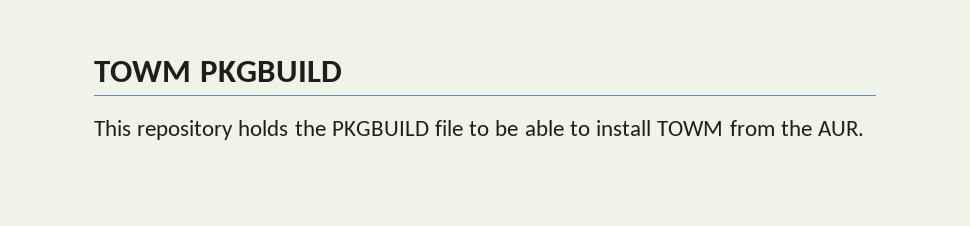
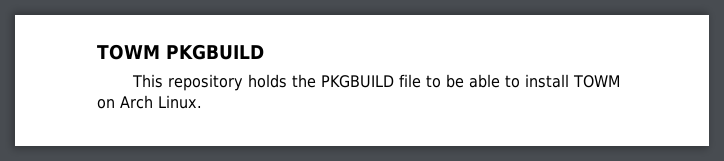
[729,120,864,136] from the AUR. -> [97,95,202,109] on Arch Linux.

